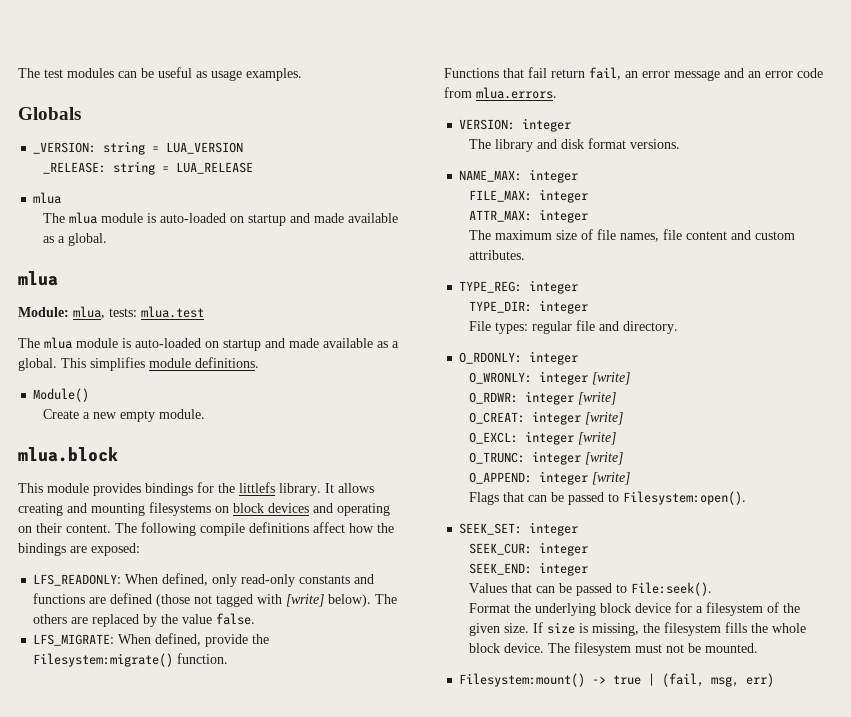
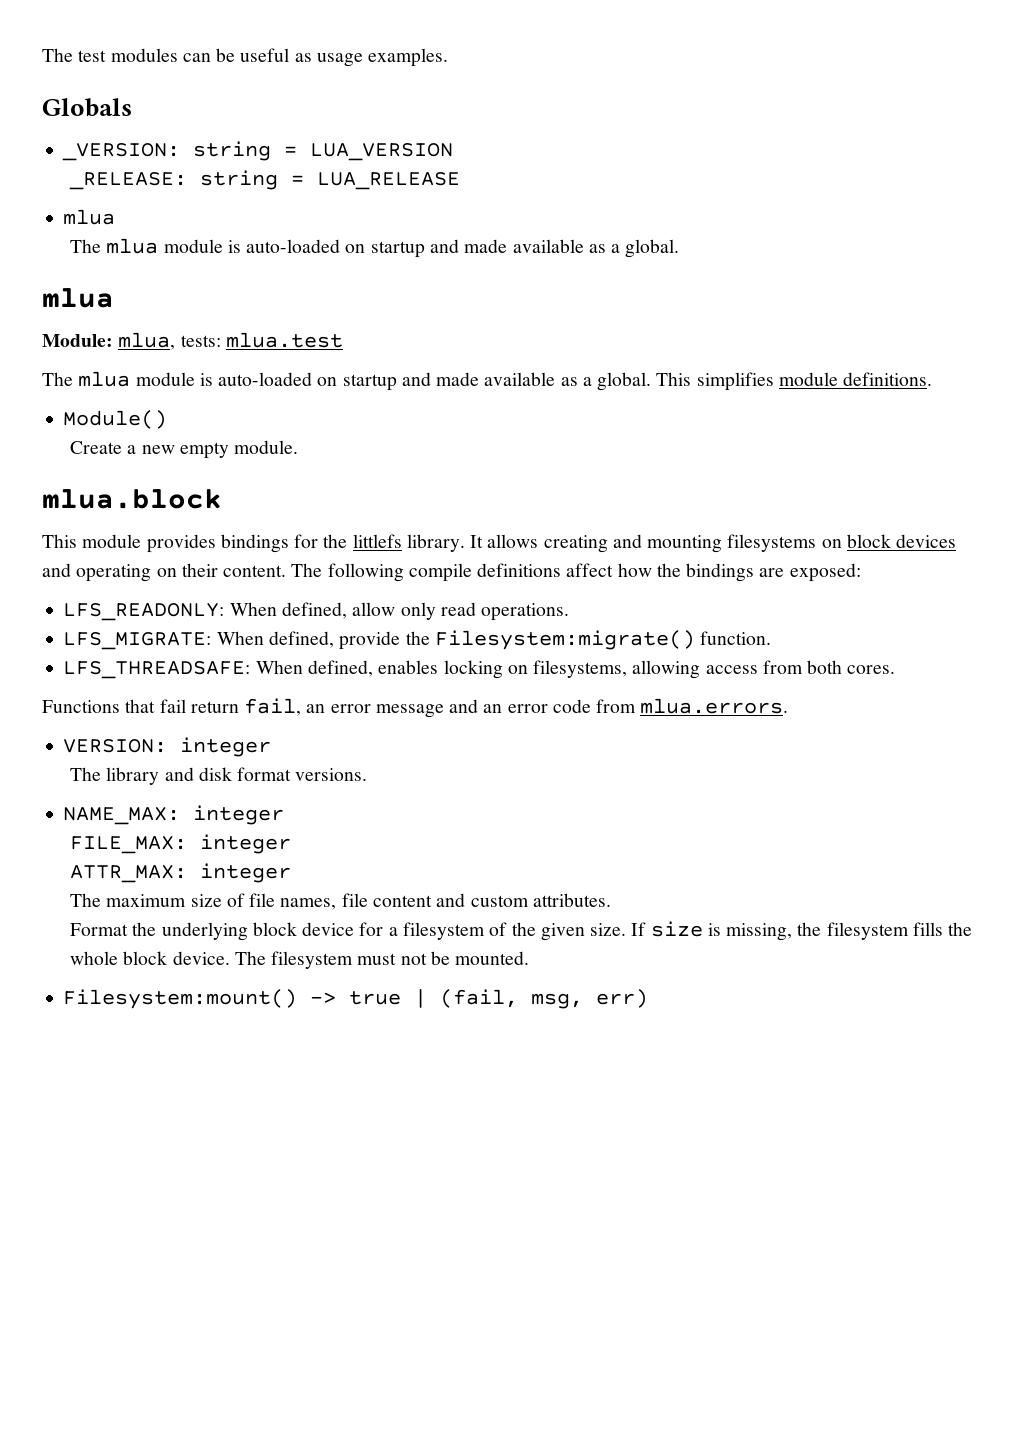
[212,574,375,587] [33,593,398,607] [33,613,256,627] only read-only constants and functions are defined (those not tagged with [write] below). The others are replaced by the value false. -> [352,602,570,621] allow only read operations.
(229, 658) none -> [63,660,896,679] // LFS_THREADSAFE: When defined, enables locking on filesystems, allowing access from both cores.
[459,280,579,294] [468,300,588,314] [468,320,678,334] [459,351,579,365] [468,371,630,385] [468,391,616,405] [468,411,623,425] [468,431,616,445] [468,451,623,465] [468,471,630,485] [468,491,746,505] [459,522,579,536] [468,542,588,556] [468,562,588,576] [468,582,712,596] // TYPE_REG: integer // TYPE_DIR: integer // File types: regular file and directory. // O_RDONLY: integer // O_WRONLY: integer [write] // O_RDWR: integer [write] // O_CREAT: integer [write] // O_EXCL: integer [write] // O_TRUNC: integer [write] // O_APPEND: integer [write] // Flags that can be passed to Filesystem:open(). // SEEK_SET: integer // SEEK_CUR: integer // SEEK_END: integer // Values that can be passed to File:seek(). -> (611, 900) none

